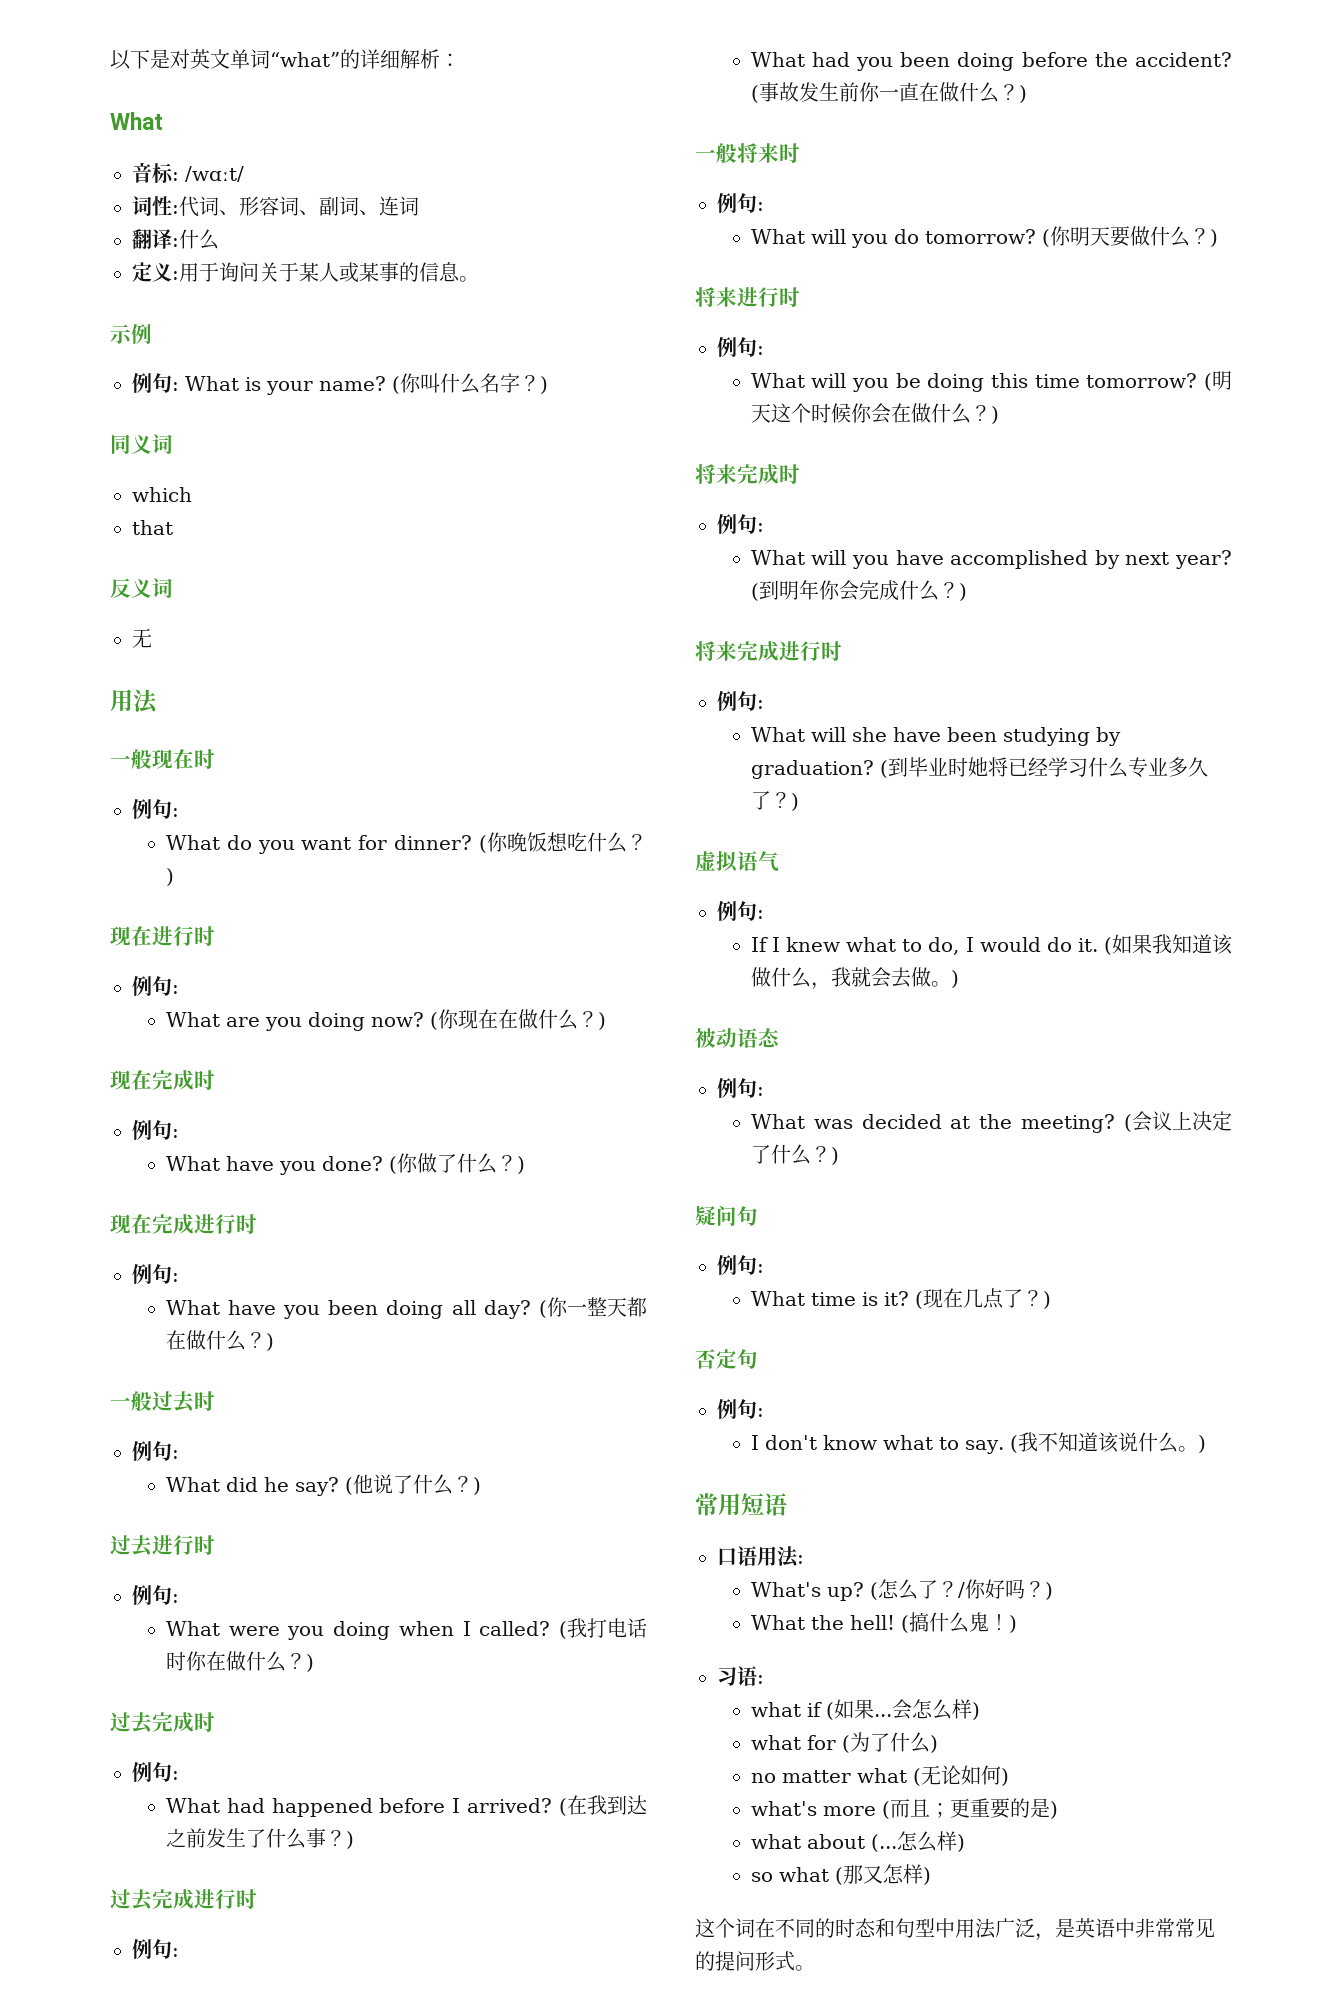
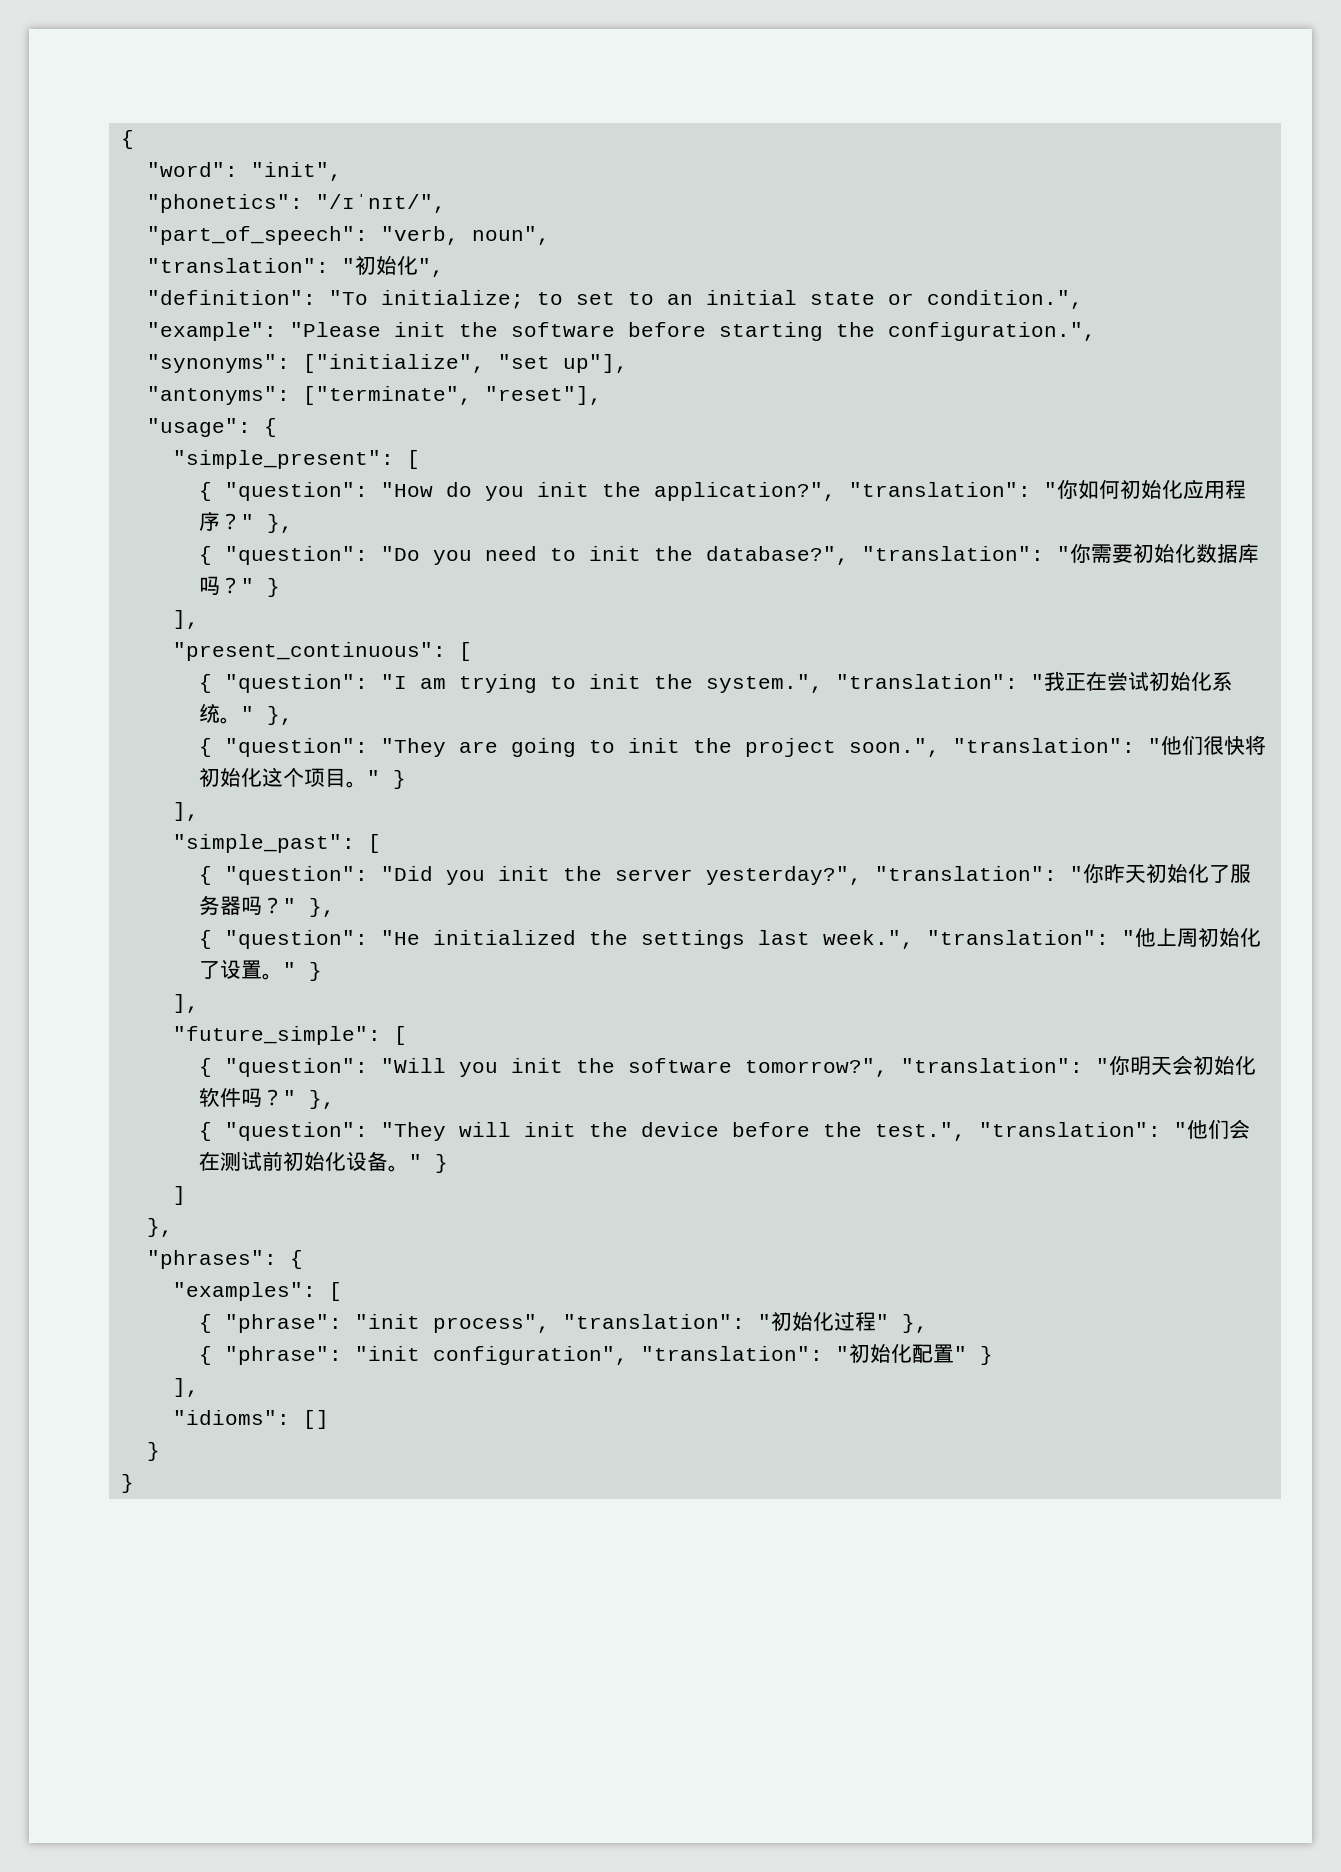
[110,49,460,70] [110,112,163,130] [132,162,244,184] [132,196,419,217] [132,229,219,250] [132,262,479,283] [110,323,152,344] [132,372,548,395] [110,434,173,454] [132,487,192,502] [132,520,173,535] [110,578,173,598] [132,628,152,648] [110,689,158,714] [110,749,215,769] [132,798,179,819] [165,832,647,854] [165,868,174,886] [110,926,215,946] [132,975,179,996] [165,1009,606,1031] [110,1070,215,1090] [132,1119,179,1140] [165,1153,525,1175] [110,1214,257,1234] [132,1263,179,1284] [165,1297,647,1319] [165,1330,274,1351] [110,1391,215,1413] [132,1440,179,1461] [165,1474,481,1496] [110,1535,215,1557] [132,1584,179,1605] [165,1618,648,1640] [165,1651,314,1672] [110,1712,215,1734] [132,1761,179,1782] [165,1795,647,1817] [165,1828,354,1849] [110,1889,257,1911] [132,1938,179,1959] [750,52,1232,71] [750,82,1027,103] [695,143,800,163] [717,192,764,213] [750,226,1218,248] [695,287,800,307] [717,336,764,357] [750,371,1232,392] [750,403,999,424] [695,464,800,484] [717,513,764,534] [750,550,1232,569] [750,580,967,601] [695,641,842,661] [717,690,764,711] [750,727,1121,746] [750,757,1208,779] [750,791,799,811] [695,851,779,872] [717,900,764,921] [750,934,1233,955] [750,967,959,990] [695,1028,780,1048] [717,1077,764,1098] [750,1111,1232,1133] [750,1144,839,1165] [695,1205,758,1226] [717,1254,764,1275] [750,1288,1051,1309] [695,1349,758,1369] [717,1398,764,1419] [750,1432,1206,1454] [695,1493,787,1516] [717,1546,804,1568] [750,1579,1053,1601] [750,1612,1017,1633] [717,1666,764,1686] [750,1699,980,1720] [750,1732,938,1753] [750,1765,1009,1786] [750,1798,1058,1819] [750,1831,965,1852] [750,1864,931,1885] [695,1918,1215,1941] [695,1951,815,1971] 以下是对英文单词“what”的详细解析： // What // 音标: /wɑːt/ // 词性:代词、形容词、副词、连词 // 翻译:什么 // 定义:用于询问关于某人或某事的信息。 // 示例 // 例句: What is your name? (你叫什么名字？) // 同义词 // which // that // 反义词 // 无 // 用法 // 一般现在时 // 例句: // What do you want for dinner? (你晚饭想吃什么？) // 现在进行时 // 例句: // What are you doing now? (你现在在做什么？) // 现在完成时 // 例句: // What have you done? (你做了什么？) // 现在完成进行时 // 例句: // What have you been doing all day? (你一整天都在做什么？) // 一般过去时 // 例句: // What did he say? (他说了什么？) // 过去进行时 // 例句: // What were you doing when I called? (我打电话时你在做什么？) // 过去完成时 // 例句: // What had happened before I arrived? (在我到达之前发生了什么事？) // 过去完成进行时 // 例句: // What had you been doing before the accident? (事故发生前你一直在做什么？) // 一般将来时 // 例句: // What will you do tomorrow? (你明天要做什么？) // 将来进行时 // 例句: // What will you be doing this time tomorrow? (明天这个时候你会在做什么？) // 将来完成时 // 例句: // What will you have accomplished by next year? (到明年你会完成什么？) // 将来完成进行时 // 例句: // What will she have been studying by graduation? (到毕业时她将已经学习什么专业多久了？) // 虚拟语气 // 例句: // If I knew what to do, I would do it. (如果我知道该做什么，我就会去做。) // 被动语态 // 例句: // What was decided at the meeting? (会议上决定了什么？) // 疑问句 // 例句: // What time is it? (现在几点了？) // 否定句 // 例句: // I don't know what to say. (我不知道该说什么。) // 常用短语 // 口语用法: // What's up? (怎么了？/你好吗？) // What the hell! (搞什么鬼！) // 习语: // what if (如果...会怎么样) // what for (为了什么) // no matter what (无论如何) // what's more (而且；更重要的是) // what about (...怎么样) // so what (那又怎样) // 这个词在不同的时态和句型中用法广泛，是英语中非常常见的提问形式。 -> [121,130,134,149] [147,162,342,181] [147,194,446,213] [147,226,550,245] [147,255,444,277] [147,290,1083,309] [147,322,1096,341] [147,354,628,373] [147,386,602,405] [147,418,277,437] [173,450,420,469] [199,479,1246,501] [199,511,293,533] [199,543,1259,565] [199,576,280,597] [173,610,199,629] [173,642,472,661] [199,671,1233,693] [199,704,293,725] [199,735,1266,757] [199,767,406,789] [173,802,199,821] [173,834,381,853] [199,863,1251,885] [199,895,335,917] [199,927,1261,949] [199,960,322,981] [173,994,199,1013] [173,1026,407,1045] [199,1055,1256,1077] [199,1087,335,1109] [199,1119,1250,1141] [199,1151,448,1173] [173,1186,186,1205] [147,1218,173,1237] [147,1250,303,1269] [173,1282,342,1301] [199,1311,928,1333] [199,1343,993,1365] [173,1378,199,1397] [173,1410,329,1429] [147,1442,160,1461] [121,1474,134,1493] { // "word": "init", // "phonetics": "/ɪˈnɪt/", // "part_of_speech": "verb, noun", // "translation": "初始化", // "definition": "To initialize; to set to an initial state or condition.", // "example": "Please init the software before starting the configuration.", // "synonyms": ["initialize", "set up"], // "antonyms": ["terminate", "reset"], // "usage": { // "simple_present": [ // { "question": "How do you init the application?", "translation": "你如何初始化应用程序？" }, // { "question": "Do you need to init the database?", "translation": "你需要初始化数据库吗？" } // ], // "present_continuous": [ // { "question": "I am trying to init the system.", "translation": "我正在尝试初始化系统。" }, // { "question": "They are going to init the project soon.", "translation": "他们很快将初始化这个项目。" } // ], // "simple_past": [ // { "question": "Did you init the server yesterday?", "translation": "你昨天初始化了服务器吗？" }, // { "question": "He initialized the settings last week.", "translation": "他上周初始化了设置。" } // ], // "future_simple": [ // { "question": "Will you init the software tomorrow?", "translation": "你明天会初始化软件吗？" }, // { "question": "They will init the device before the test.", "translation": "他们会在测试前初始化设备。" } // ] // }, // "phrases": { // "examples": [ // { "phrase": "init process", "translation": "初始化过程" }, // { "phrase": "init configuration", "translation": "初始化配置" } // ], // "idioms": [] // } // }

